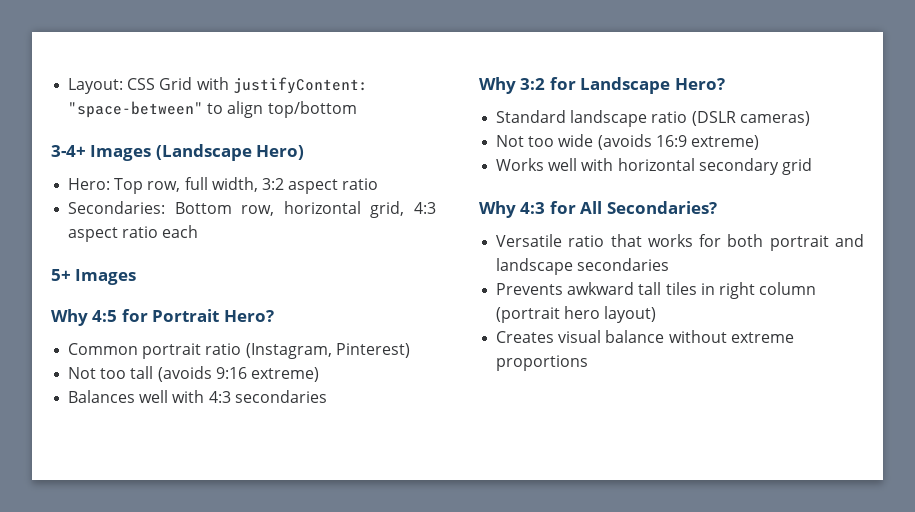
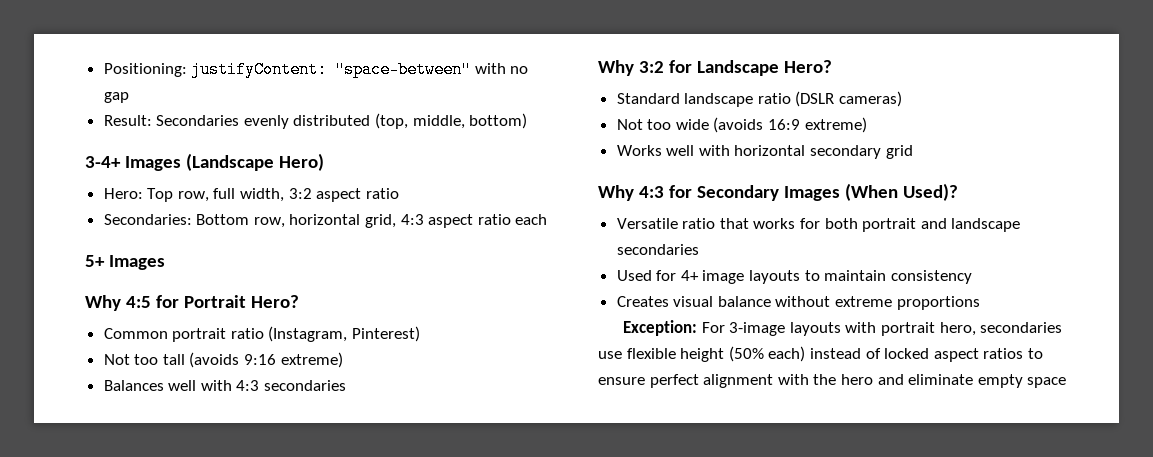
[68,77,368,94] [68,101,357,118] Layout: CSS Grid with justifyContent: "space-between" to align top/bottom -> [103,61,529,78] [103,92,129,103] [103,113,528,129] Positioning: justifyContent: "space-between" with no gap // Result: Secondaries evenly distributed (top, middle, bottom)
[580,201,717,214] All Secondaries? -> [696,183,958,201] Secondary Images (When Used)?
[496,282,817,299] [496,306,657,323] Prevents awkward tall tiles in right column (portrait hero layout) -> [616,270,972,284] Used for 4+ image layouts to maintain consistency
(589, 363) none -> [623,320,1063,336] [598,346,1043,362] [598,374,1067,388] // Exception: For 3-image layouts with portrait hero, secondaries use flexible height (50% each) instead of locked aspect ratios to ensure perfect alignment with the hero and eliminate empty space

